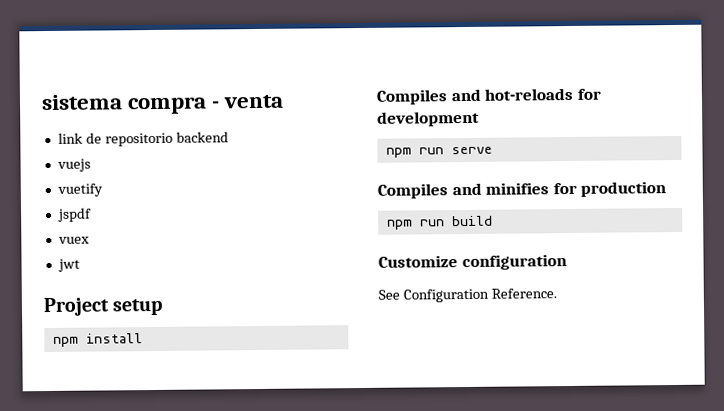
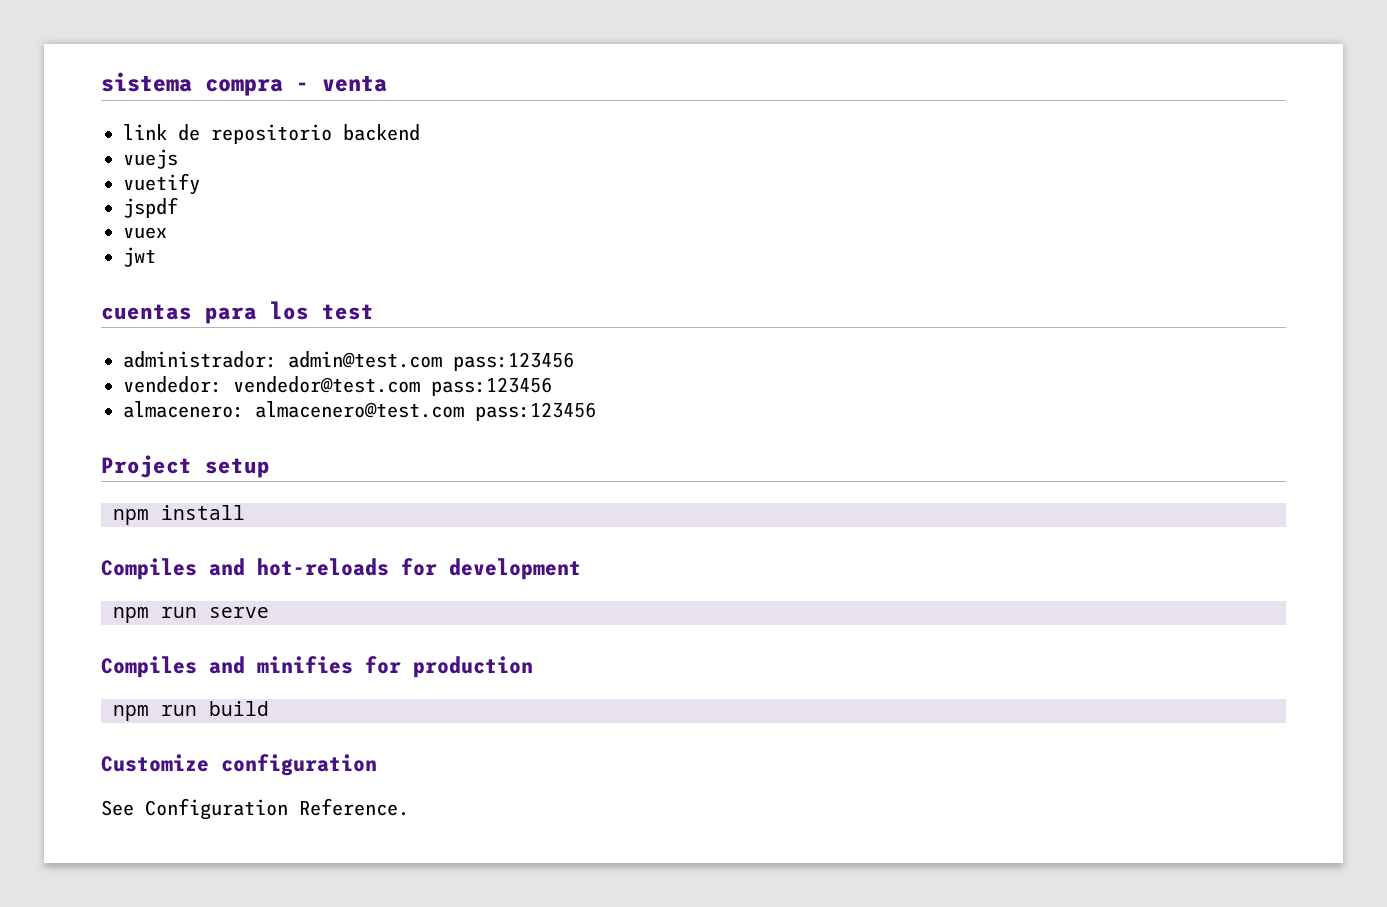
(80, 265) none -> [101,301,374,324] [123,351,574,371] [123,376,552,396] [123,401,596,421] // cuentas para los test // administrador: admin@test.com pass:123456 // vendedor: vendedor@test.com pass:123456 // almacenero: almacenero@test.com pass:123456

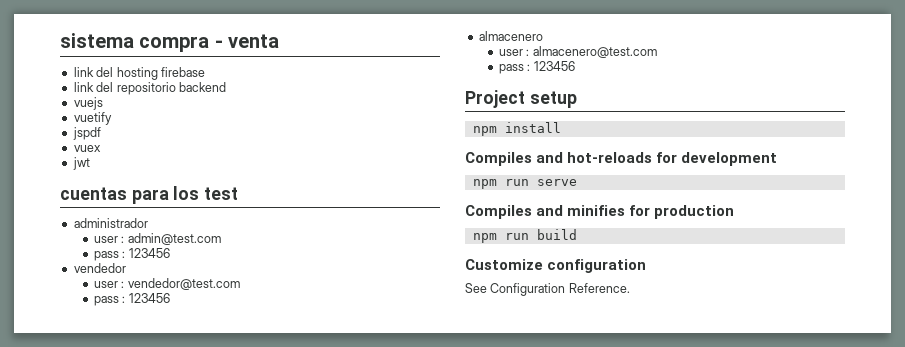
[178,124,200,141] de -> [96,67,205,80] [73,82,114,92] del hosting firebase // link del
[123,351,574,371] [123,376,552,396] [123,401,596,421] administrador: admin@test.com pass:123456 // vendedor: vendedor@test.com pass:123456 // almacenero: almacenero@test.com pass:123456 -> [73,218,148,228] [93,233,221,245] [93,248,170,261] [73,263,126,273] [93,278,240,290] [93,293,170,306] [478,31,543,41] [498,46,657,58] [498,61,575,74] administrador // user : admin@test.com // pass : 123456 // vendedor // user : vendedor@test.com // pass : 123456 // almacenero // user : almacenero@test.com // pass : 123456

